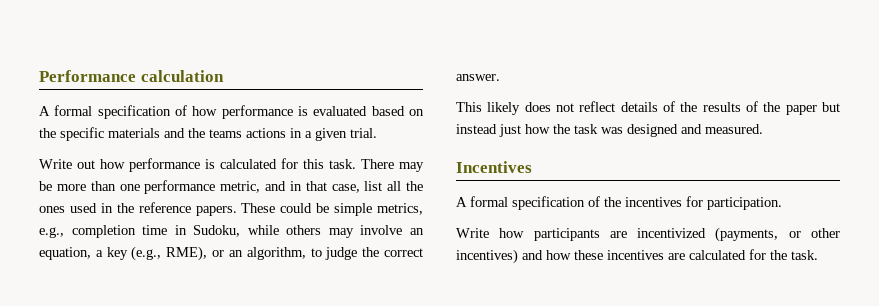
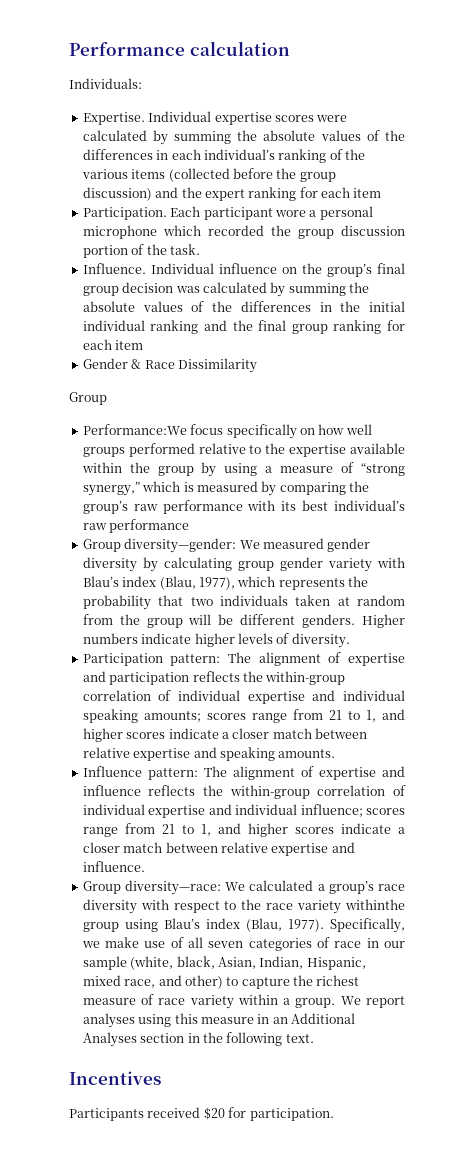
[39,105,424,119] [39,127,377,141] [39,158,424,172] [39,180,423,194] [39,202,423,216] [39,225,424,238] [39,246,423,261] [456,74,500,81] [456,101,840,115] [456,124,763,137] [456,161,532,173] [456,196,782,210] [456,227,840,242] [456,249,818,264] A formal specification of how performance is evaluated based on the specific materials and the teams actions in a given trial. // Write out how performance is calculated for this task. There may be more than one performance metric, and in that case, list all the ones used in the reference papers. These could be simple metrics, e.g., completion time in Sudoku, while others may involve an equation, a key (e.g., RME), or an algorithm, to judge the correct answer. // This likely does not reflect details of the results of the paper but instead just how the task was designed and measured. // Incentives // A formal specification of the incentives for participation. // Write how participants are incentivized (payments, or other incentives) and how these incentives are calculated for the task. -> [69,78,142,89] [82,111,348,125] [82,130,405,145] [82,149,365,163] [81,168,336,182] [82,187,382,201] [82,206,373,220] [82,225,406,239] [82,244,200,258] [82,263,405,277] [82,282,369,297] [82,301,405,312] [82,320,405,334] [82,339,144,350] [82,358,257,373] [69,392,107,405] [82,424,372,439] [82,443,405,457] [81,462,405,477] [82,481,369,496] [82,500,405,514] [82,519,190,533] [82,538,371,553] [82,557,405,572] [82,576,368,590] [82,595,405,610] [82,614,405,628] [82,633,350,648] [82,652,405,666] [82,671,346,685] [82,690,405,704] [82,709,405,723] [82,728,367,742] [82,747,336,761] [82,766,405,780] [82,785,406,799] [82,804,405,818] [82,823,405,837] [82,842,355,856] [82,861,145,872] [82,880,405,895] [82,899,405,914] [82,918,405,933] [81,937,405,951] [82,956,366,970] [82,975,360,989] [82,994,405,1009] [82,1013,355,1028] [82,1032,314,1047] [69,1071,161,1085] [69,1107,334,1121] Individuals: // Expertise. Individual expertise scores were calculated by summing the absolute values of the differences in each individual’s ranking of the various items (collected before the group discussion) and the expert ranking for each item // Participation. Each participant wore a personal microphone which recorded the group discussion portion of the task. // Influence. Individual influence on the group’s final group decision was calculated by summing the absolute values of the differences in the initial individual ranking and the final group ranking for each item // Gender & Race Dissimilarity // Group // Performance:We focus specifically on how well groups performed relative to the expertise available within the group by using a measure of “strong synergy,” which is measured by comparing the group’s raw performance with its best individual’s raw performance // Group diversity—gender: We measured gender diversity by calculating group gender variety with Blau’s index (Blau, 1977), which represents the probability that two individuals taken at random from the group will be different genders. Higher numbers indicate higher levels of diversity. // Participation pattern: The alignment of expertise and participation reflects the within-group correlation of individual expertise and individual speaking amounts; scores range from 21 to 1, and higher scores indicate a closer match between relative expertise and speaking amounts. // Influence pattern: The alignment of expertise and influence reflects the within-group correlation of individual expertise and individual influence; scores range from 21 to 1, and higher scores indicate a closer match between relative expertise and influence. // Group diversity—race: We calculated a group’s race diversity with respect to the race variety withinthe group using Blau’s index (Blau, 1977). Specifically, we make use of all seven categories of race in our sample (white, black, Asian, Indian, Hispanic, mixed race, and other) to capture the richest measure of race variety within a group. We report analyses using this measure in an Additional Analyses section in the following text. // Incentives // Participants received $20 for participation.

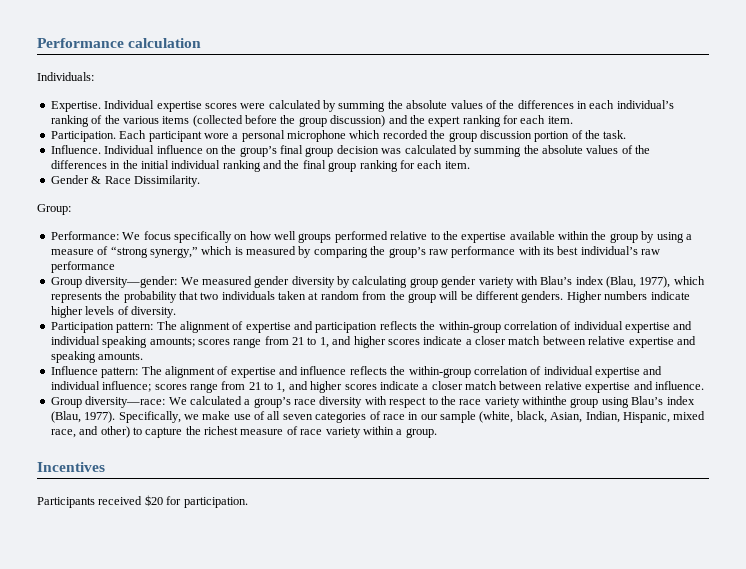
[353,188,382,198] item -> [547,116,573,124] item.
[115,340,144,350] item -> [444,161,470,169] item.
[177,358,257,373] [69,392,107,405] [82,424,187,435] Dissimilarity // Group // Performance:We -> [133,175,200,187] [37,204,71,215] [50,231,141,240] Dissimilarity. // Group: // Performance: We
[340,996,405,1008] [82,1013,355,1028] [82,1032,314,1047] We report analyses using this measure in an Additional Analyses section in the following text. -> (437, 433) none

